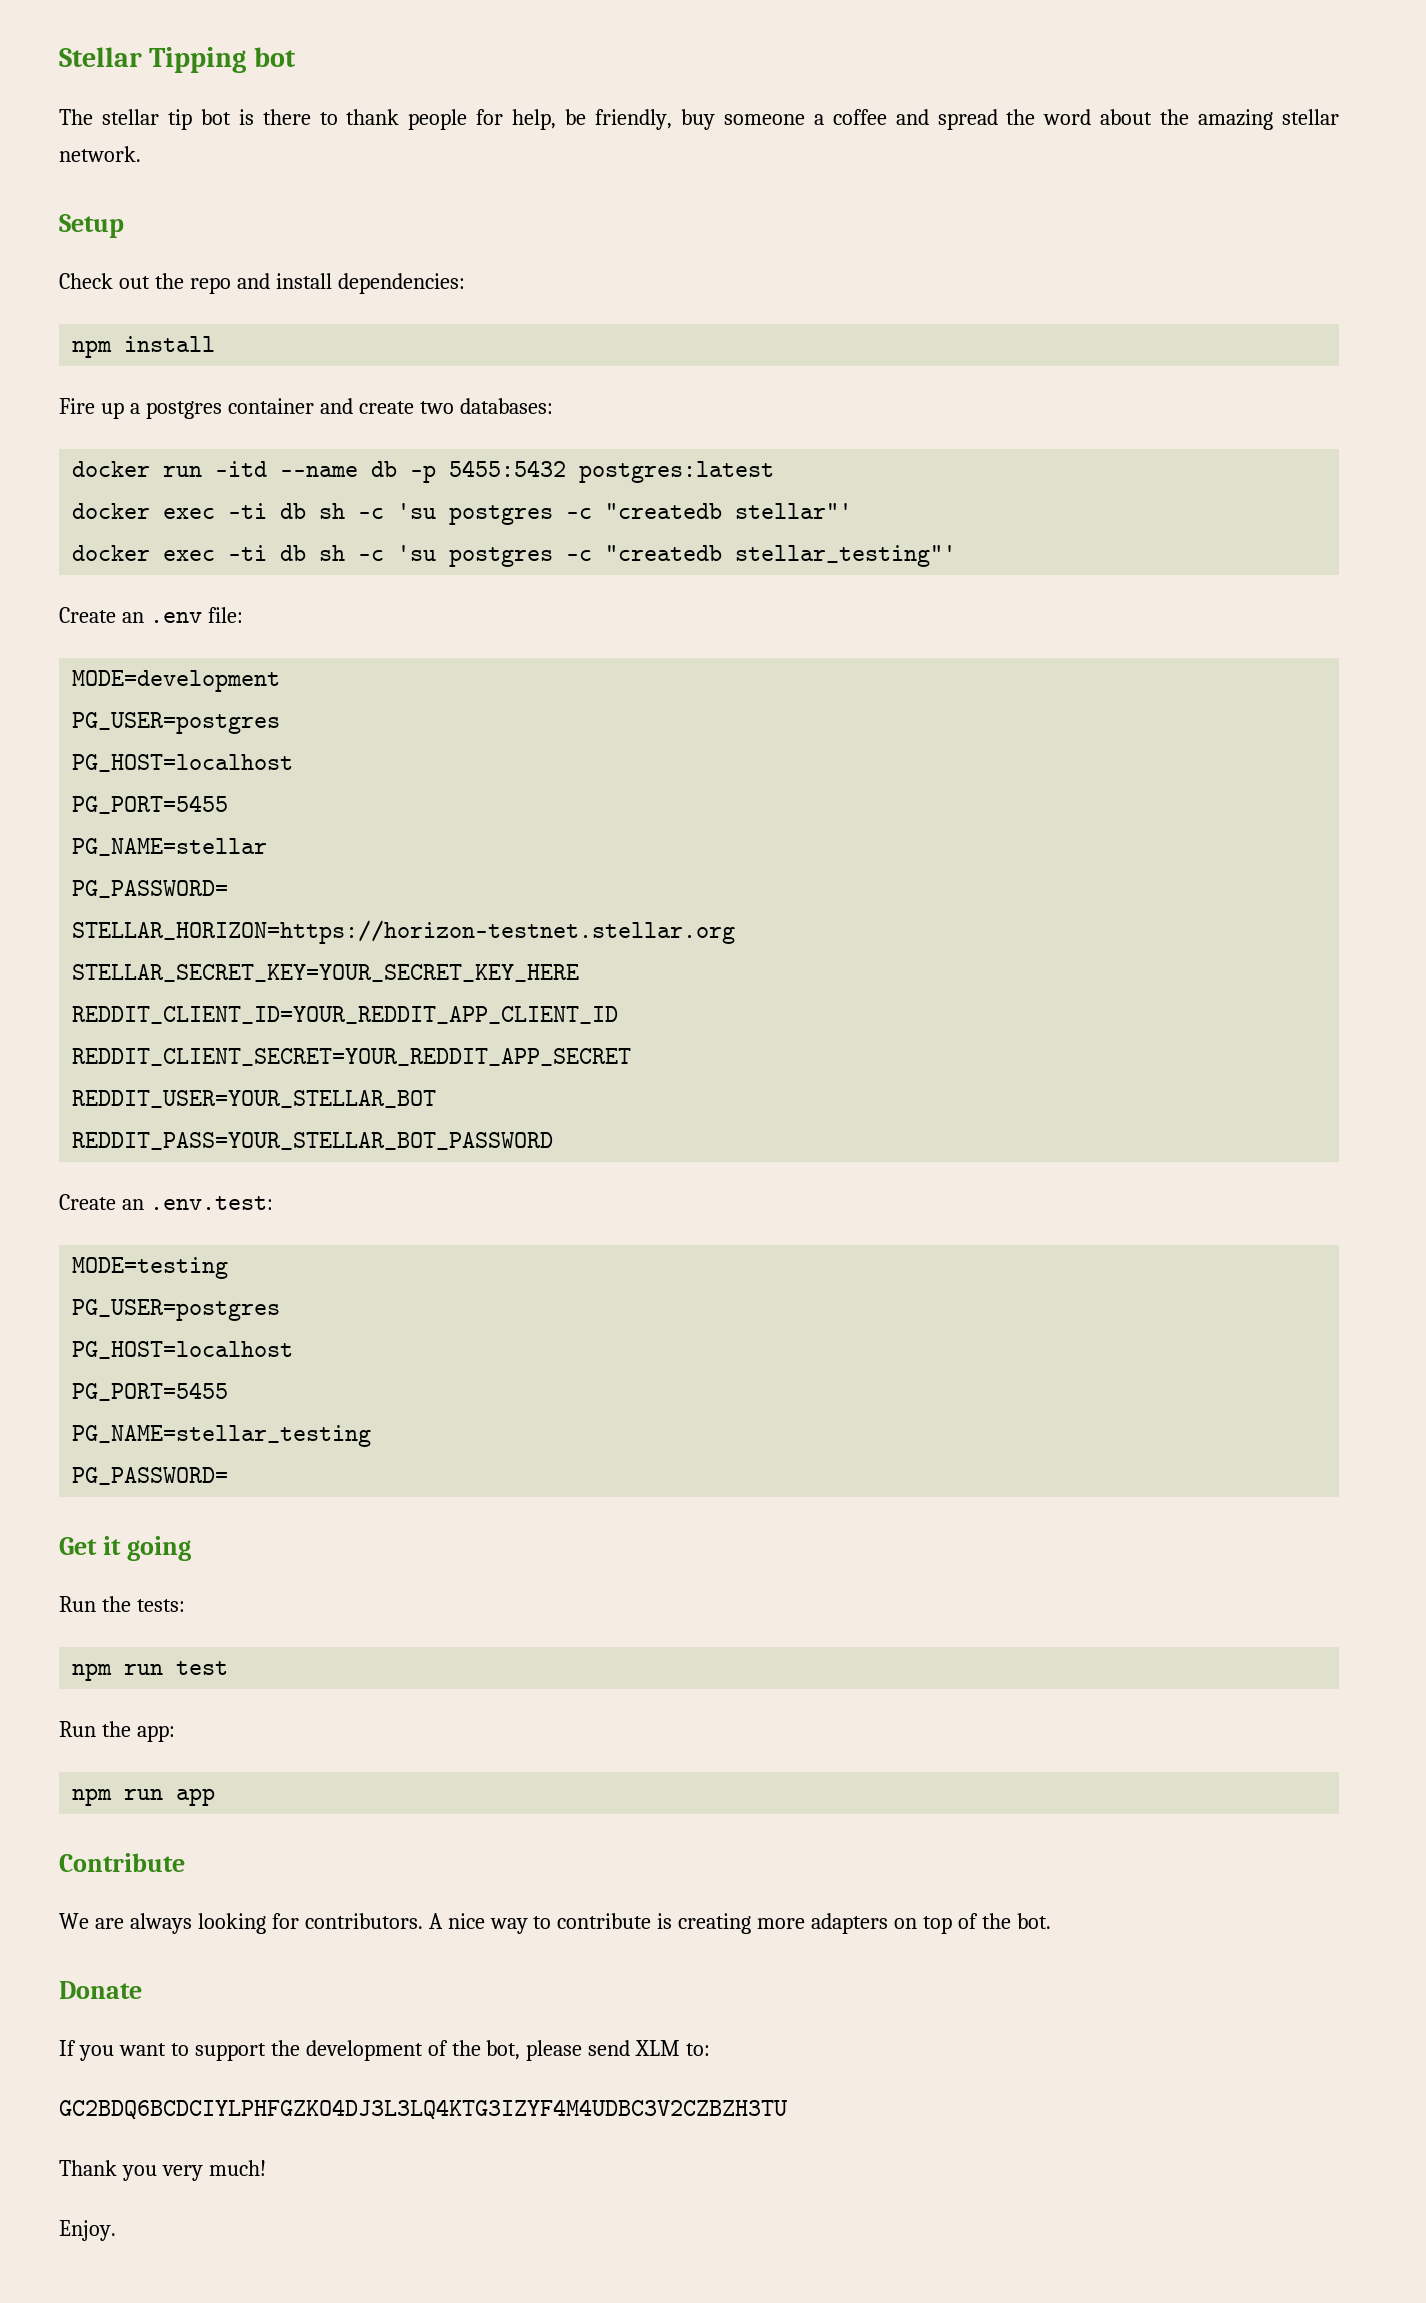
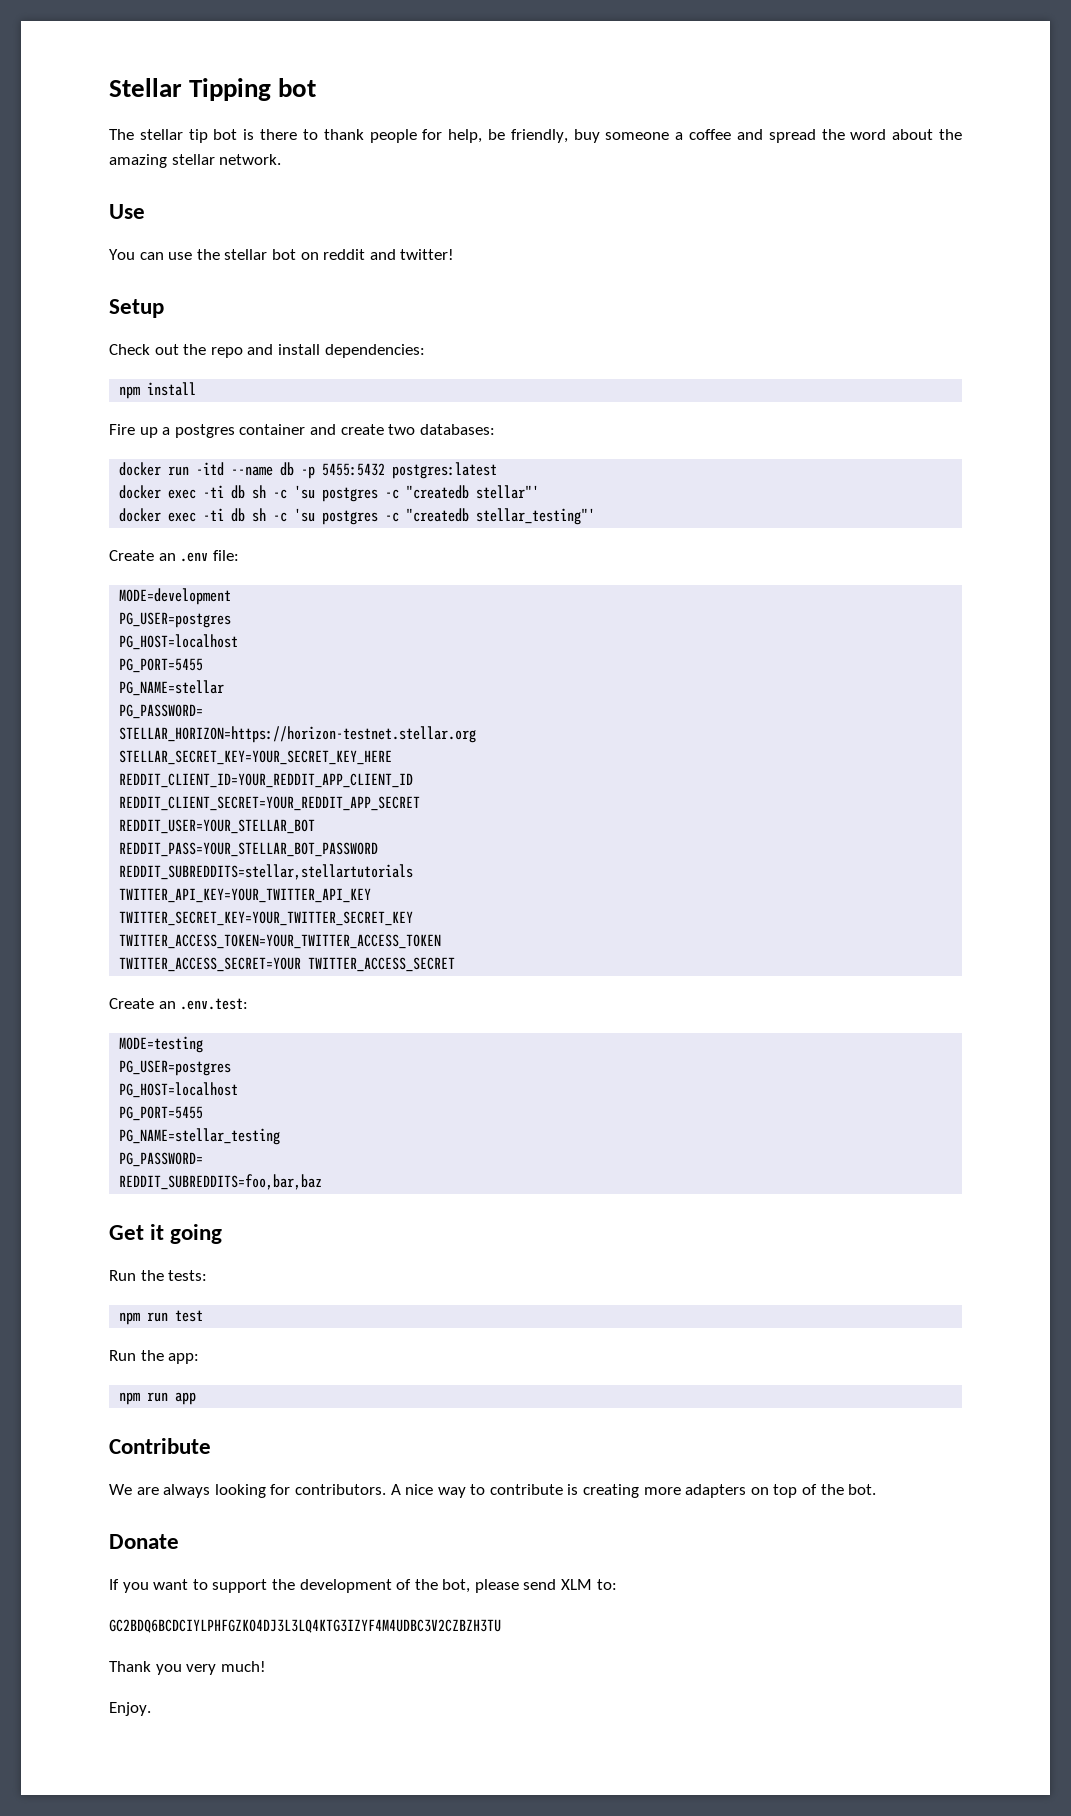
(141, 154) none -> [109,204,145,219] [109,249,455,260] // Use // You can use the stellar bot on reddit and twitter!
(554, 1141) none -> [119,864,414,880] [119,888,372,903] [119,911,414,926] [119,934,442,949] [119,957,456,972] // REDDIT_SUBREDDITS=stellar,stellartutorials // TWITTER_API_KEY=YOUR_TWITTER_API_KEY // TWITTER_SECRET_KEY=YOUR_TWITTER_SECRET_KEY // TWITTER_ACCESS_TOKEN=YOUR_TWITTER_ACCESS_TOKEN // TWITTER_ACCESS_SECRET=YOUR TWITTER_ACCESS_SECRET
(229, 1476) none -> [119,1174,323,1190] // REDDIT_SUBREDDITS=foo,bar,baz

